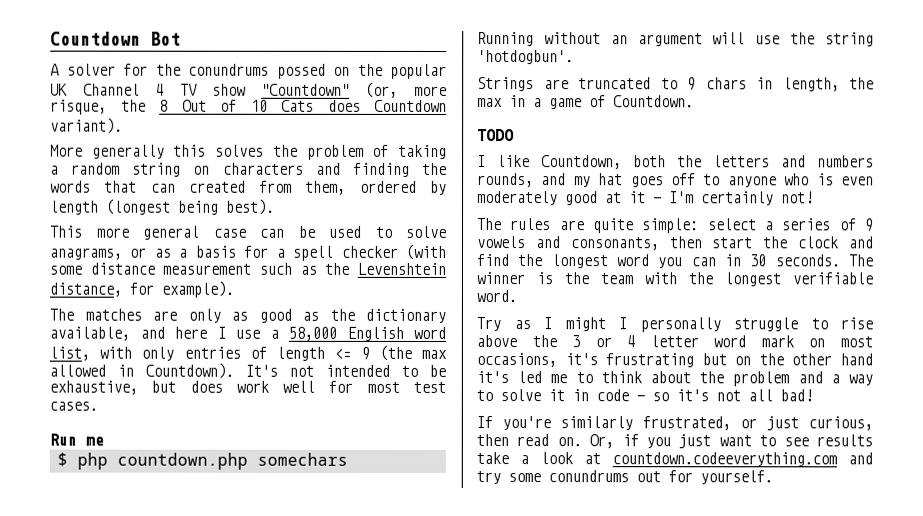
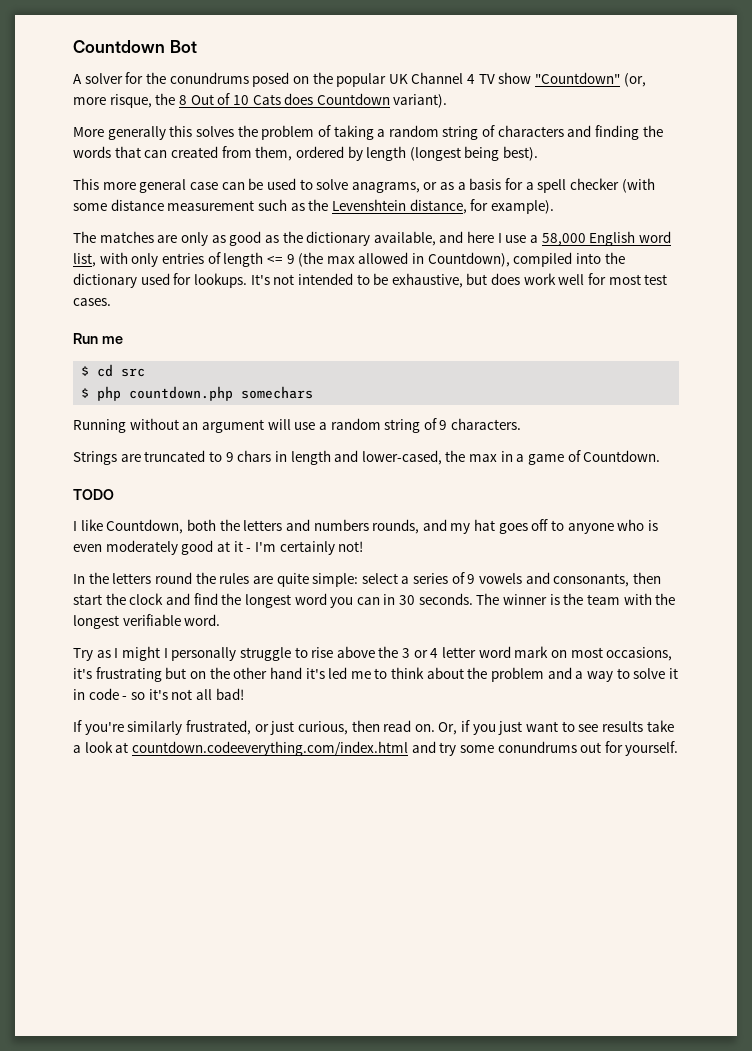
[276,63,326,79] possed -> [252,72,290,87] posed
[193,165,211,175] on -> [482,125,496,137] of
[145,362,234,379] Countdown). -> [427,252,625,267] [73,273,247,288] Countdown), compiled into the dictionary used for lookups.
(104, 441) none -> [81,364,146,377] // $ cd src
[790,32,874,47] [477,50,574,65] the string 'hotdogbun'. -> [318,418,522,433] a random string of 9 characters.
[782,77,840,92] length, -> [290,450,442,465] length and lower-cased,
[477,218,502,231] The -> [73,572,216,584] In the letters round the
[612,452,837,467] countdown.codeeverything.com -> [131,741,408,756] countdown.codeeverything.com/index.html

